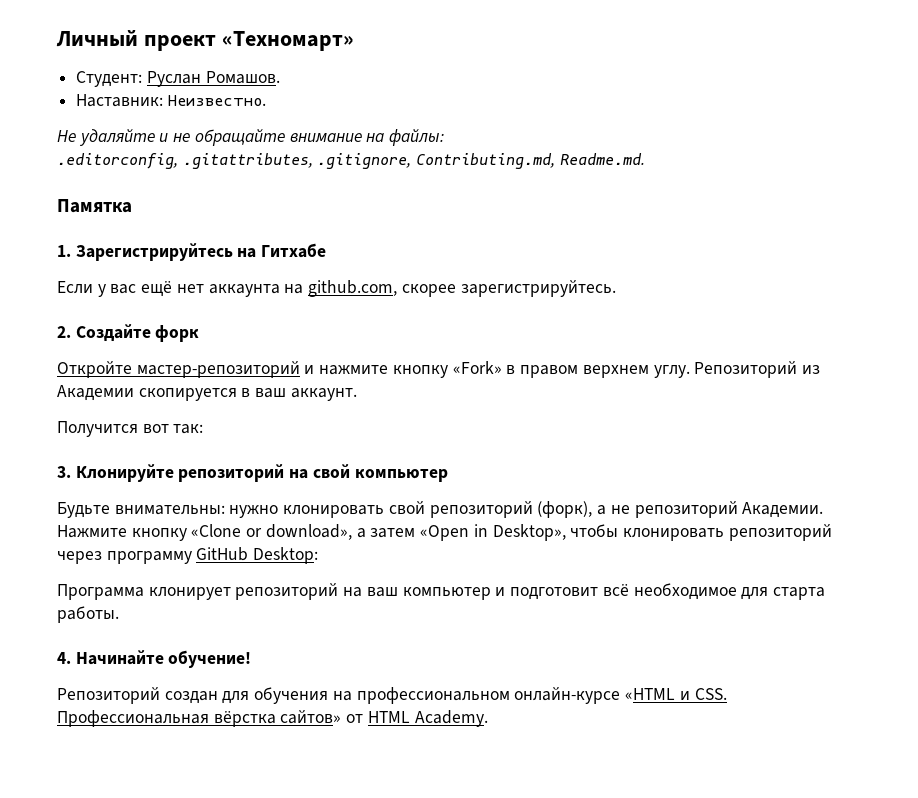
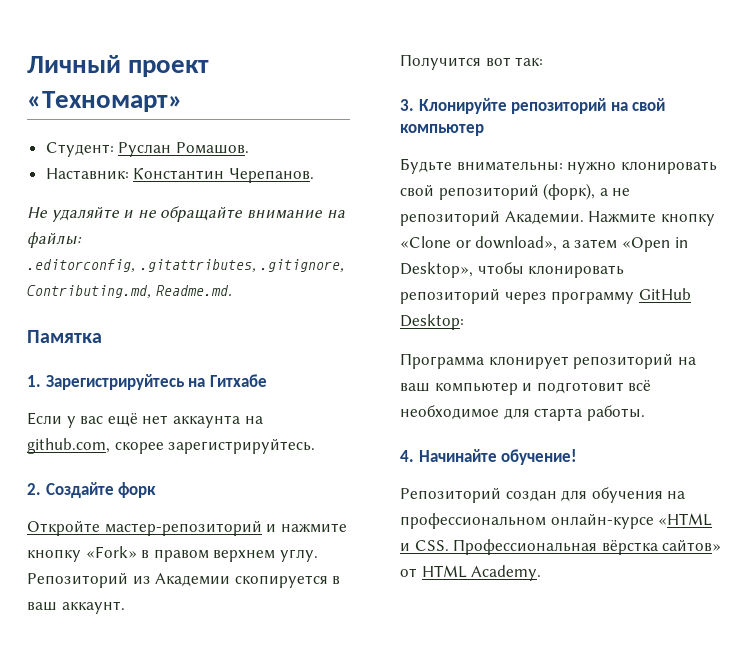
[167,95,266,106] Неизвестно. -> [133,168,314,183] Константин Черепанов.

